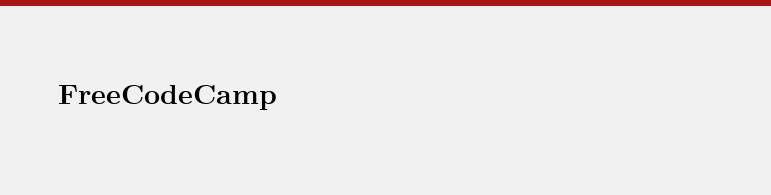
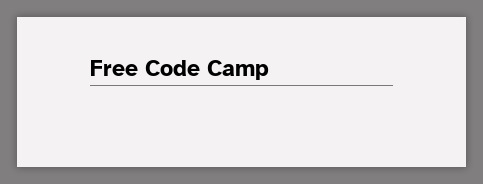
[58,85,277,110] FreeCodeCamp -> [90,60,269,80] Free Code Camp

